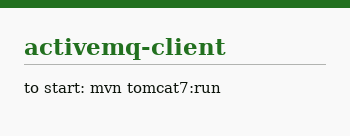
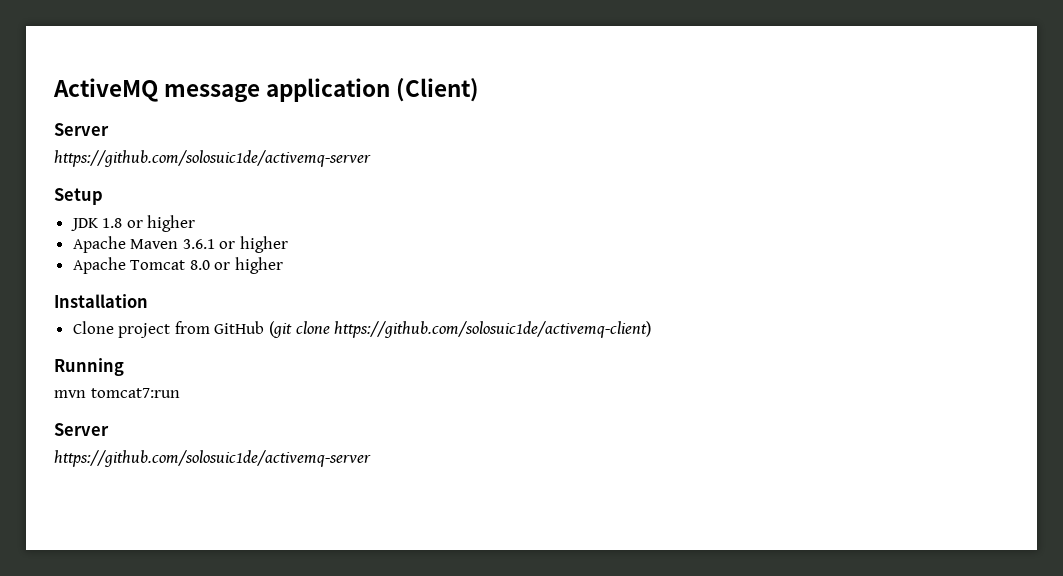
[24,38,226,60] [24,83,85,93] activemq-client // to start: -> [53,78,480,103] [54,123,109,136] [54,150,371,167] [54,188,103,205] [70,215,196,232] [72,236,289,253] [72,257,284,274] [54,294,148,308] [72,321,652,338] [54,358,124,376] ActiveMQ message application (Client) // Server // https://github.com/solosuic1de/activemq-server // Setup // JDK 1.8 or higher // Apache Maven 3.6.1 or higher // Apache Tomcat 8.0 or higher // Installation // Clone project from GitHub (git clone https://github.com/solosuic1de/activemq-client) // Running //
(221, 87) none -> [54,423,109,436] [54,450,371,467] // Server // https://github.com/solosuic1de/activemq-server

